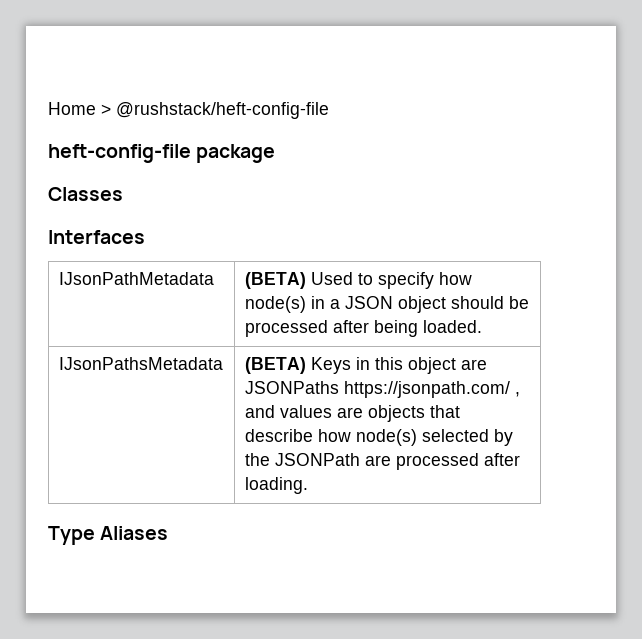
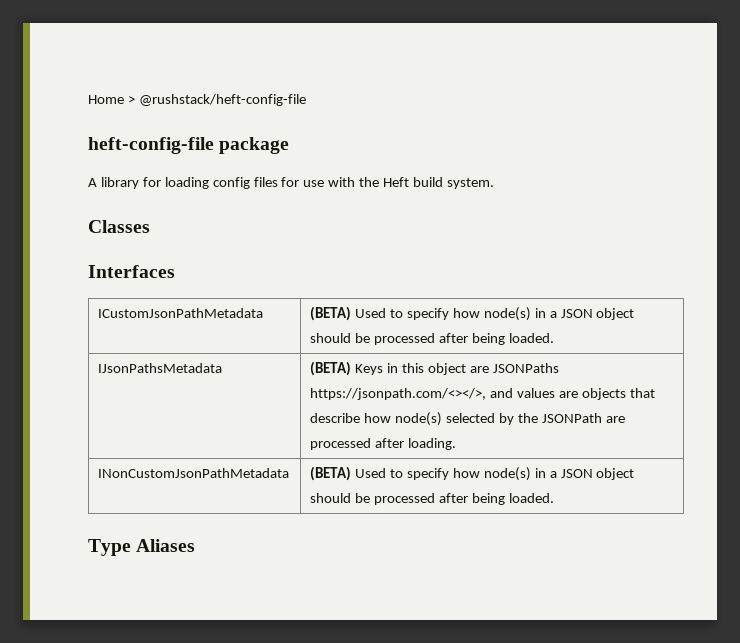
(276, 153) none -> [88,177,494,189] // A library for loading config files for use with the Heft build system.
[58,272,214,285] IJsonPathMetadata -> [98,308,264,318] ICustomJsonPathMetadata
[343,381,520,398] https://jsonpath.com/ , -> [310,388,487,400] https://jsonpath.com/<></>,
(308, 485) none -> [98,468,290,478] [310,466,635,481] [310,493,554,505] // INonCustomJsonPathMetadata | (BETA) Used to specify how node(s) in a JSON object should be processed after being loaded.

